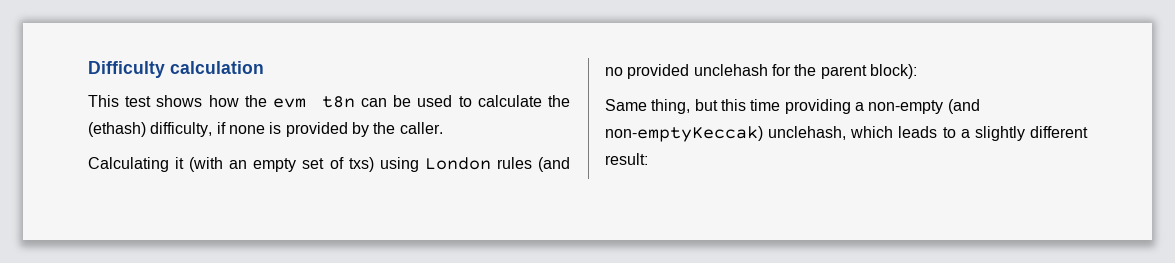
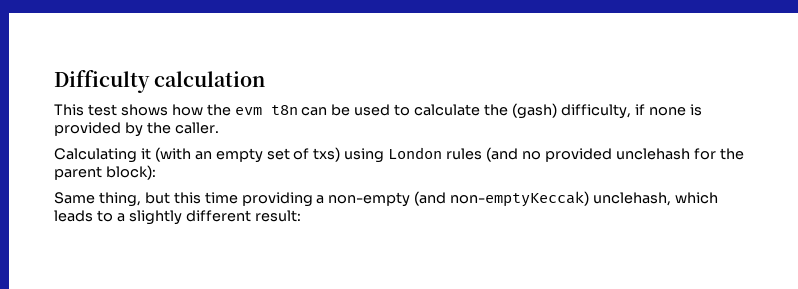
[88,122,146,137] (ethash) -> [511,103,557,119] (gash)

